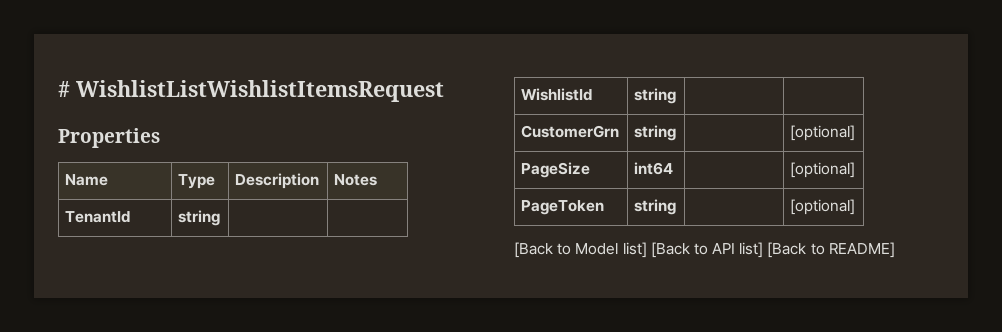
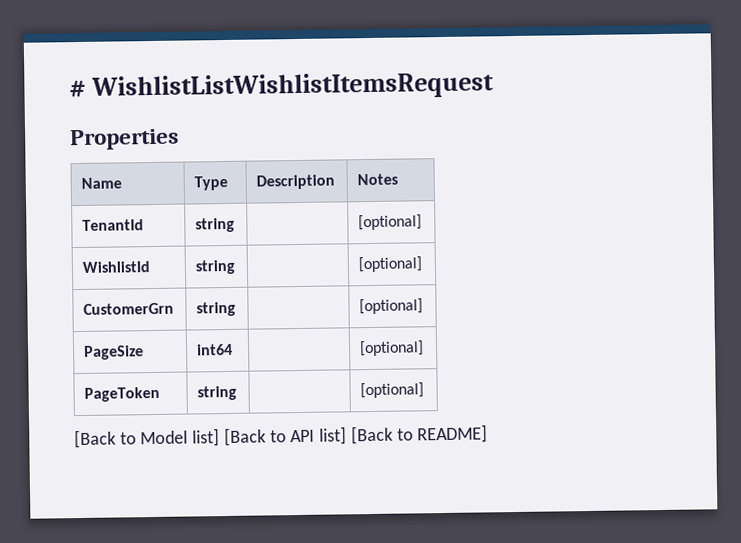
(221, 218) none -> [358,214,423,231] [optional]
(677, 96) none -> [358,256,424,273] [optional]

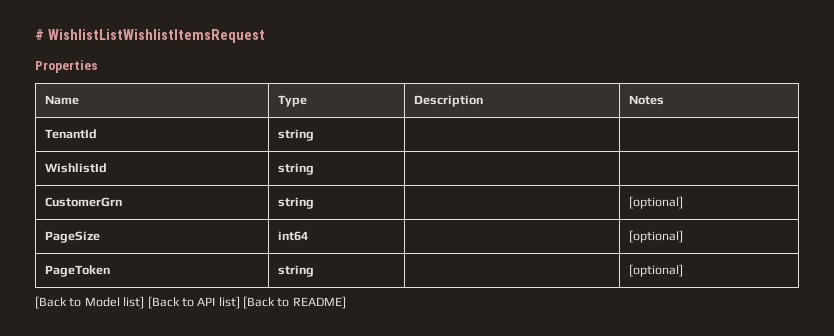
[358,214,423,231] [optional] -> (314, 135) none
[358,256,424,273] [optional] -> (314, 169) none

